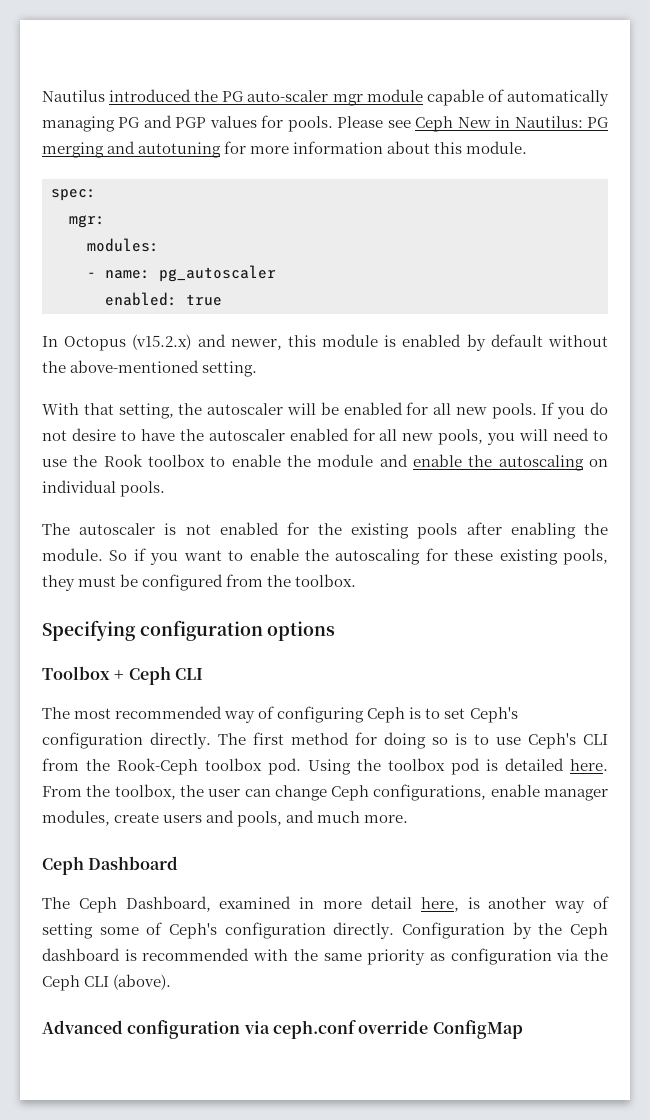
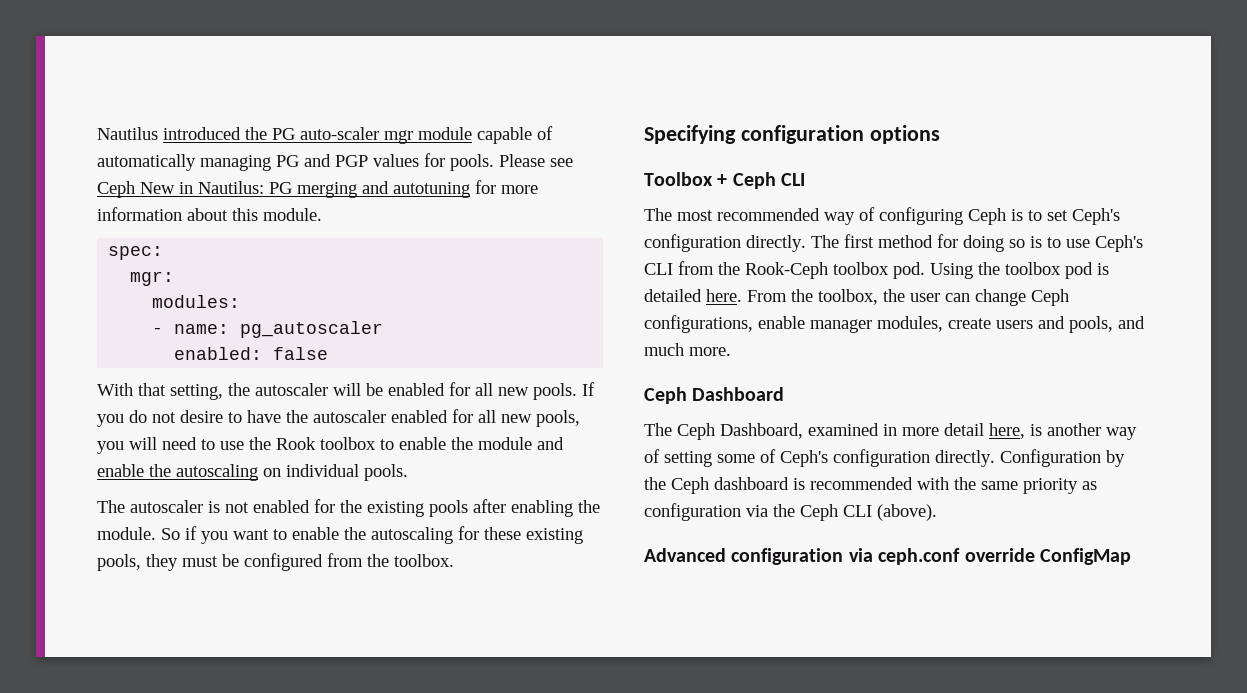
[186,294,222,306] [42,334,608,351] [42,360,258,377] true // In Octopus (v15.2.x) and newer, this module is enabled by default without the above-mentioned setting. -> [273,347,329,360] false

